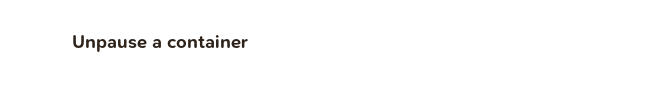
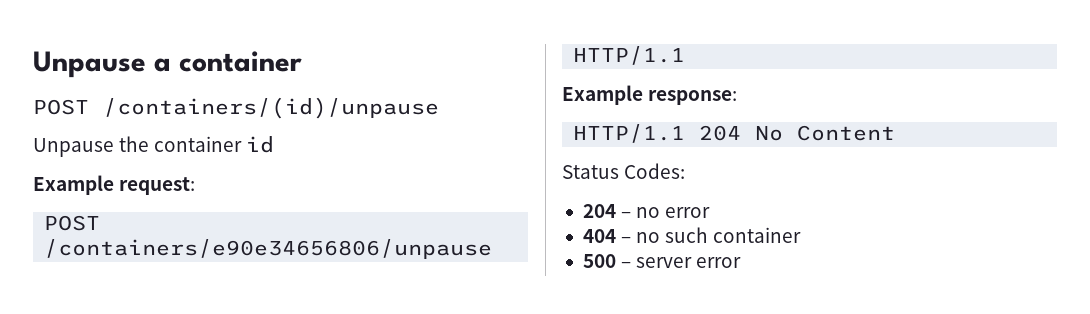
(248, 42) none -> [33,97,439,119] [33,136,275,157] [33,175,196,195] [44,215,101,231] [44,239,493,259] [573,46,686,65] [562,85,738,105] [573,124,896,143] [562,163,686,179] [582,204,711,218] [582,227,802,243] [582,254,742,268] // POST /containers/(id)/unpause // Unpause the container id // Example request: // POST /containers/e90e34656806/unpause HTTP/1.1 // Example response: // HTTP/1.1 204 No Content // Status Codes: // 204 – no error // 404 – no such container // 500 – server error

